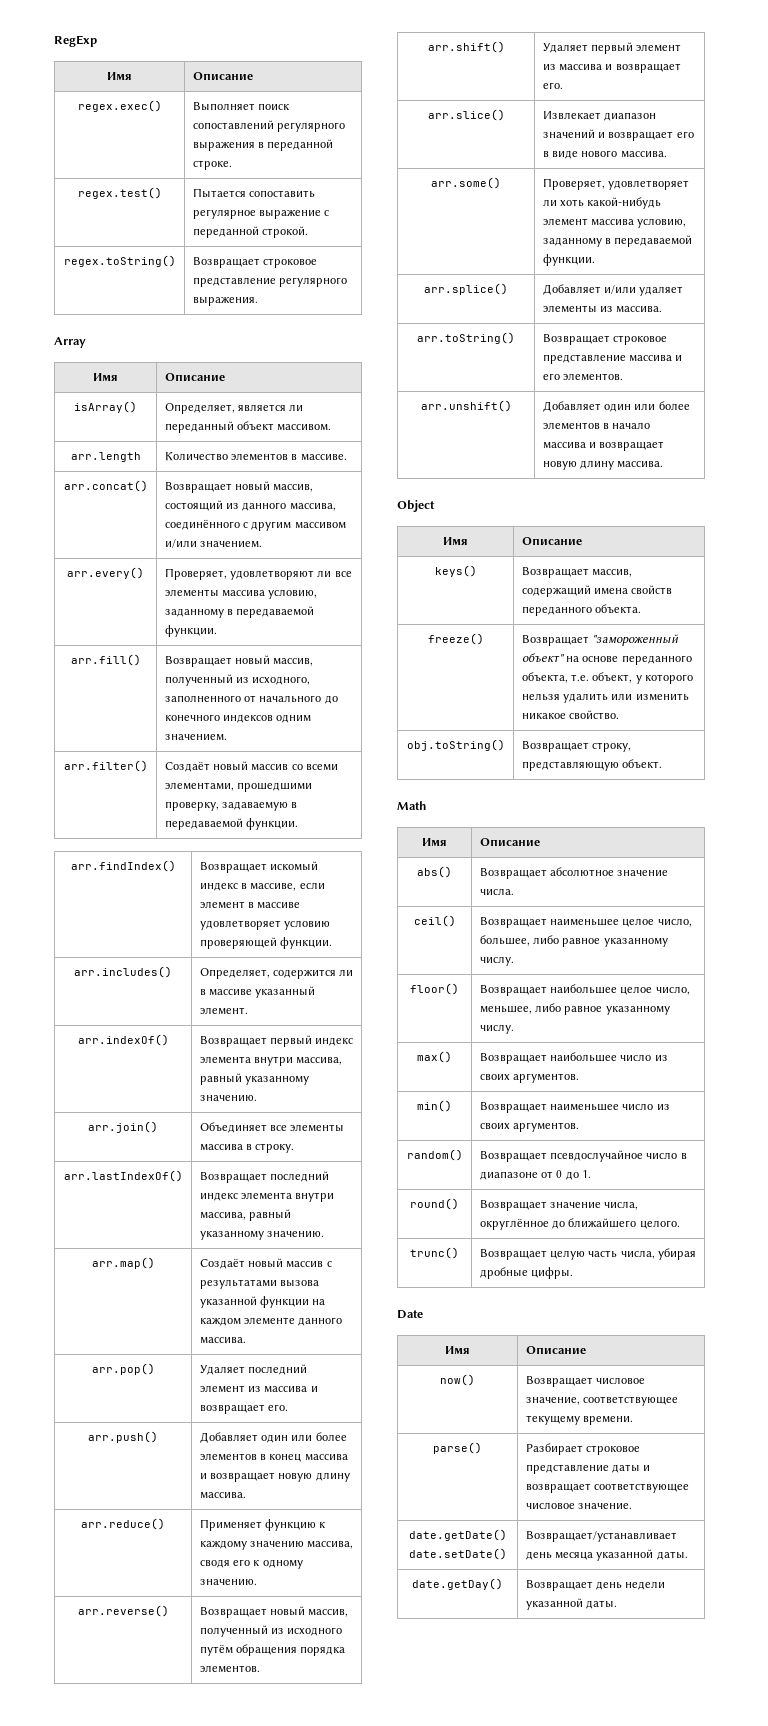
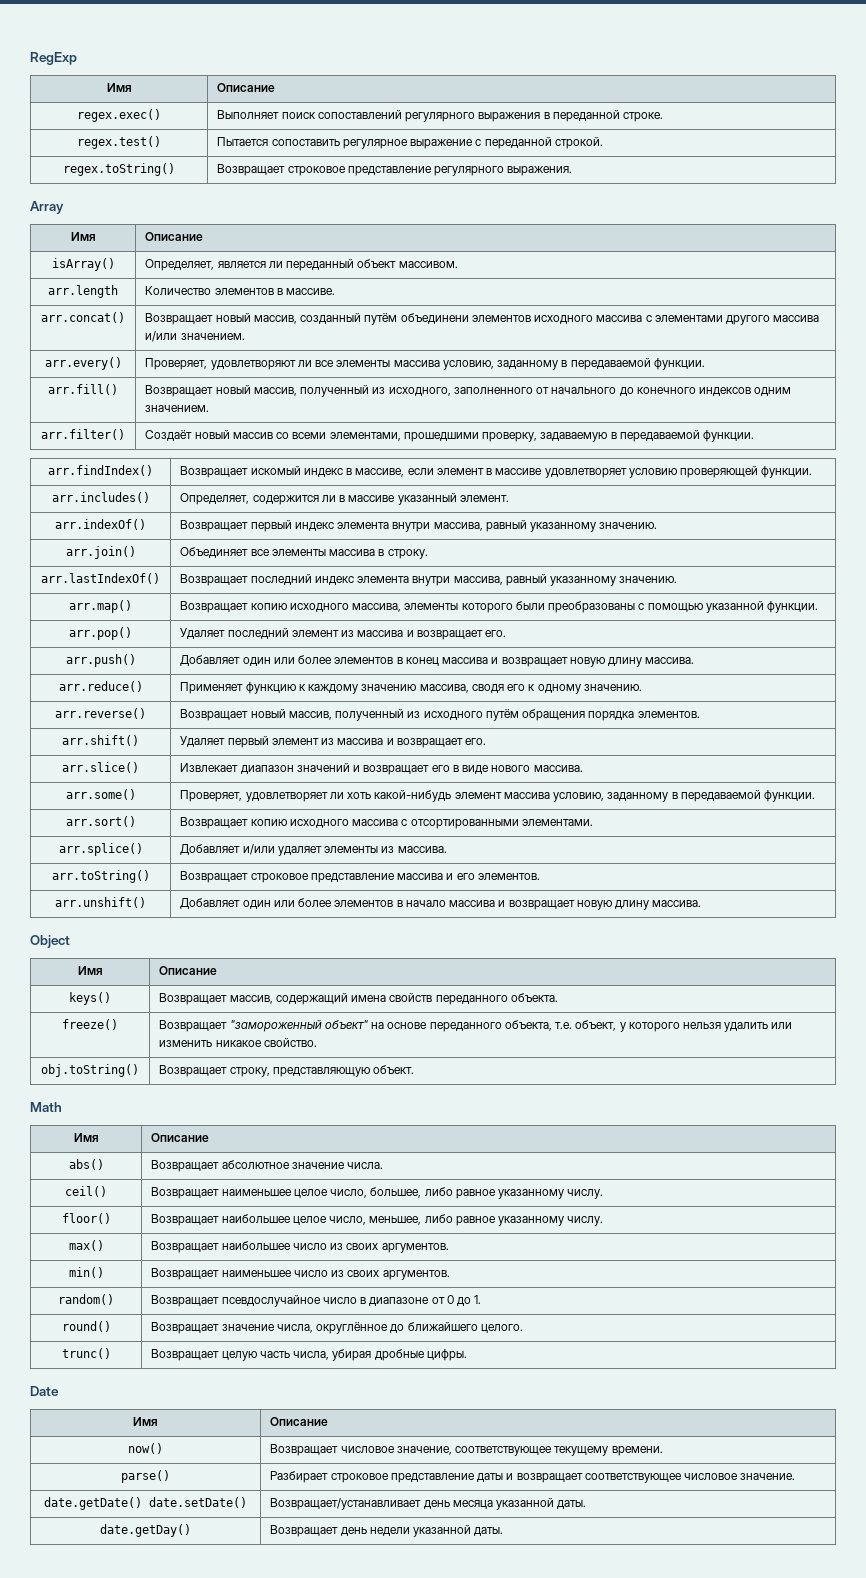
[164,500,336,511] [164,519,346,531] состоящий из данного массива, соединённого с другим массивом -> [300,313,820,325] созданный путём объединени элементов исходного массива с элементами другого массива
[199,1258,332,1269] [199,1279,319,1289] [199,1296,326,1308] [199,1317,343,1326] [199,1337,246,1344] Создаёт новый массив с результатами вызова указанной функции на каждом элементе данного массива. -> [180,601,819,613] Возвращает копию исходного массива, элементы которого были преобразованы с помощью указанной функции.
(595, 260) none -> [65,816,136,827] [180,817,593,829] // arr.sort() | Возвращает копию исходного массива с отсортированными элементами.

